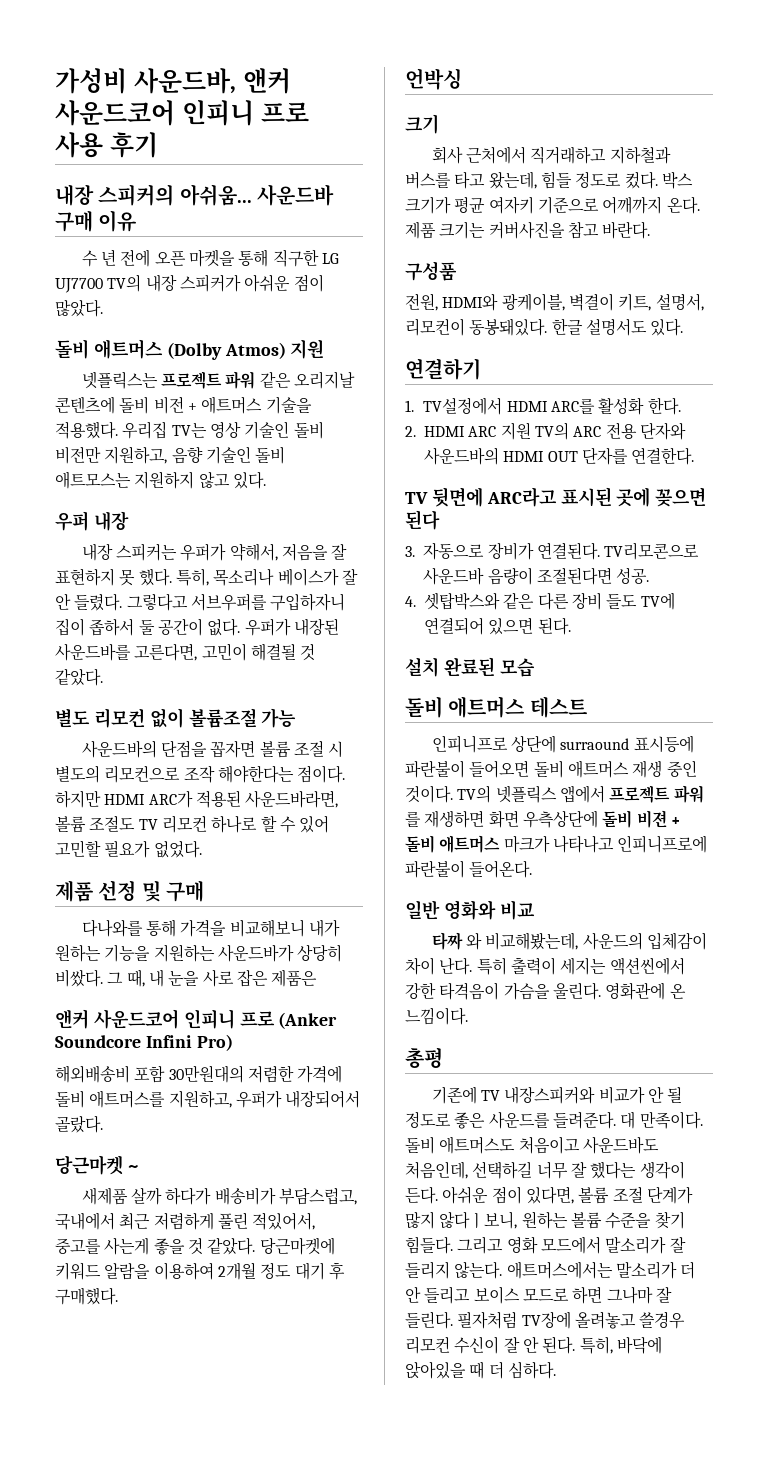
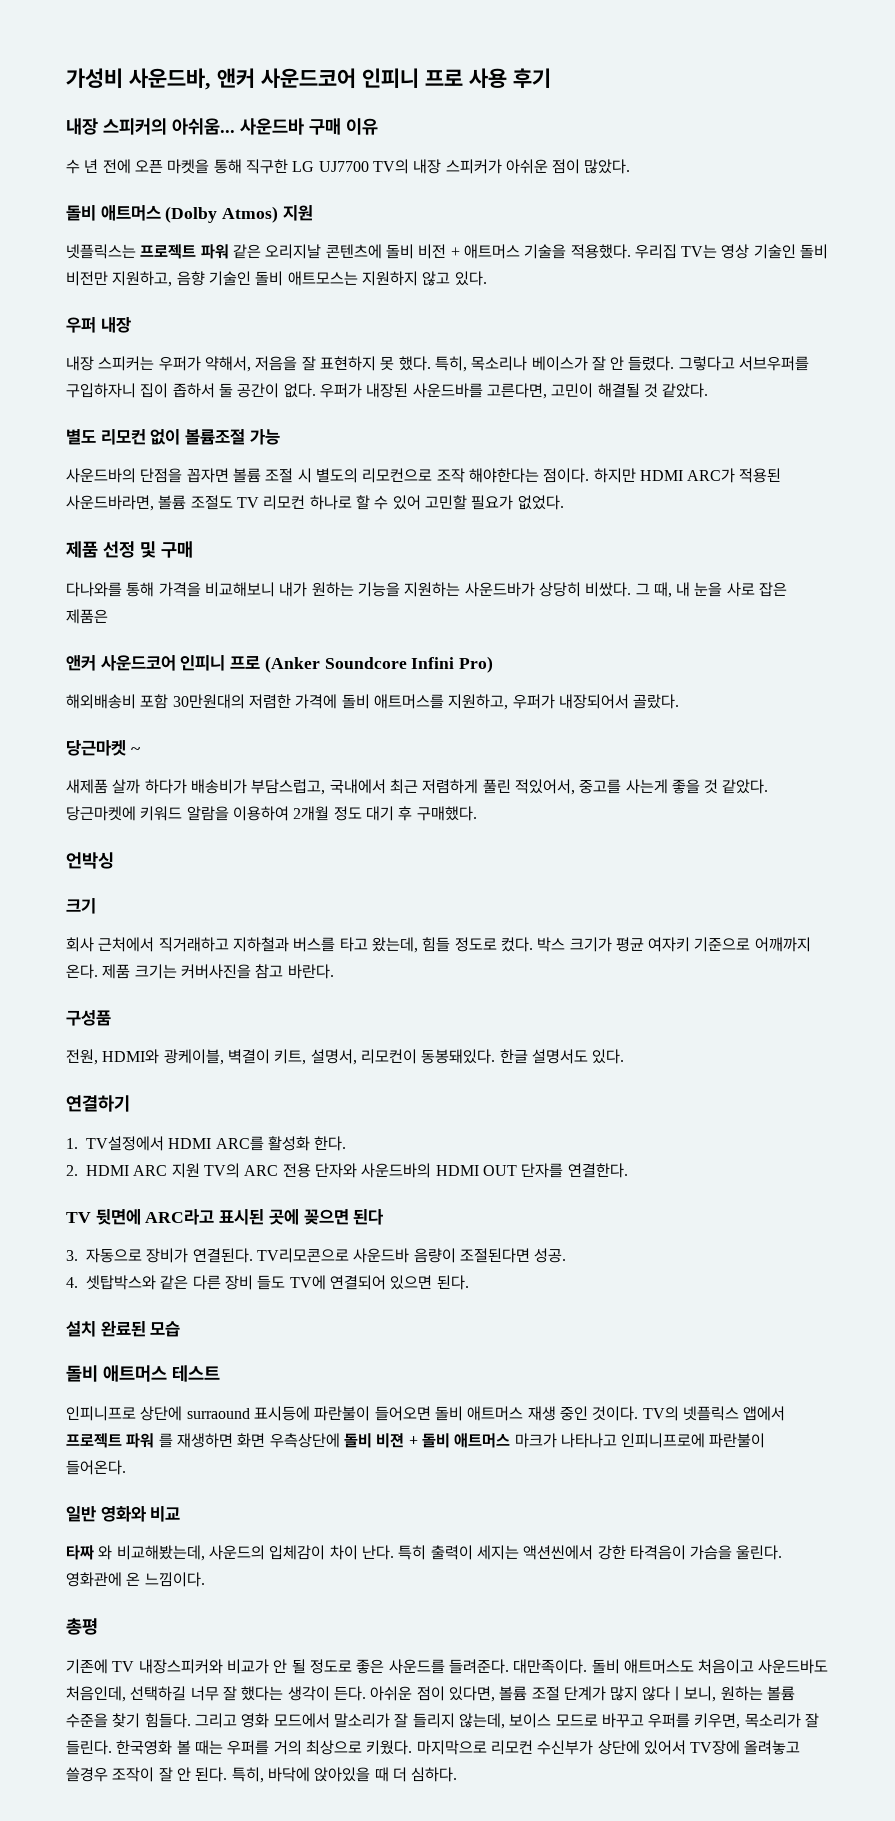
[620,1111,703,1129] 대 만족이다. -> [513,1659,588,1674] 대만족이다.
[454,1261,696,1279] [405,1286,672,1304] [405,1311,518,1329] 않는다. 애트머스에서는 말소리가 더 안 들리고 보이스 모드로 하면 그나마 잘 들린다. 필자처럼 -> [458,1713,820,1729] [66,1740,686,1755] 않는데, 보이스 모드로 바꾸고 우퍼를 키우면, 목소리가 잘 들린다. 한국영화 볼 때는 우퍼를 거의 최상으로 키웠다. 마지막으로 리모컨 수신부가 상단에 있어서
[405,1336,500,1354] 리모컨 수신이 -> [112,1767,155,1782] 조작이

